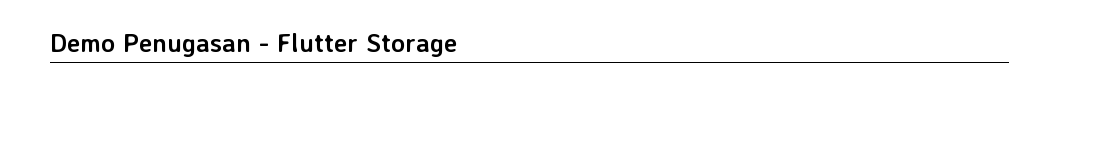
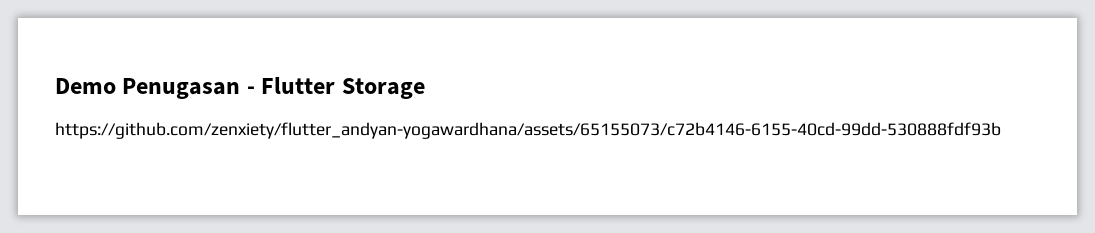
(457, 45) none -> [55,122,1001,139] // https://github.com/zenxiety/flutter_andyan-yogawardhana/assets/65155073/c72b4146-6155-40cd-99dd-530888fdf93b

